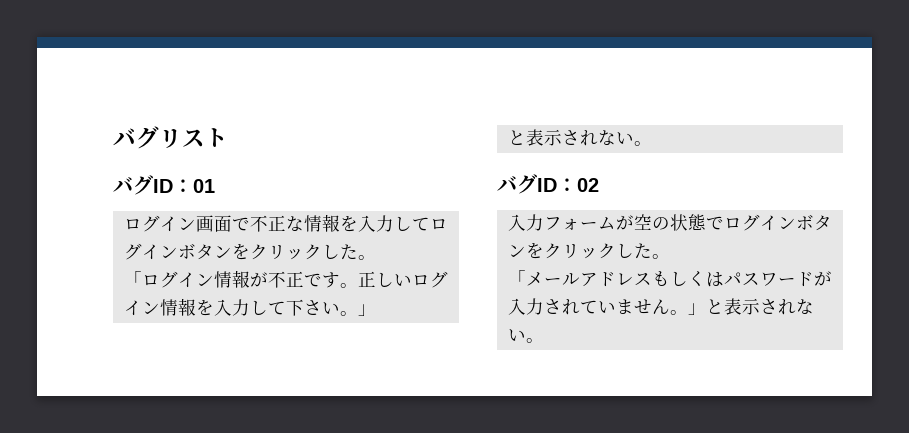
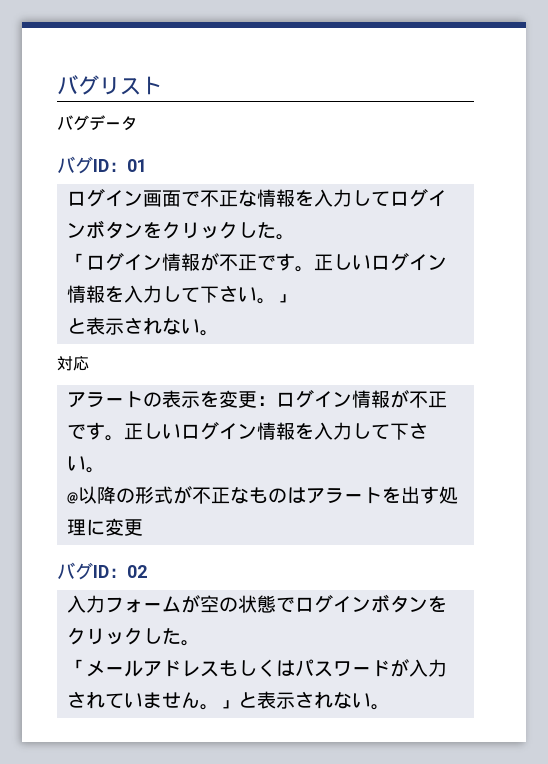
(228, 137) none -> [57,115,137,131] // バグデータ
(652, 143) none -> [57,356,89,371] [66,390,447,408] [66,422,428,441] [66,456,105,473] [66,486,458,504] [66,518,143,536] // 対応 // アラートの表示を変更：ログイン情報が不正です。正しいログイン情報を入力して下さい。 // @以降の形式が不正なものはアラートを出す処理に変更

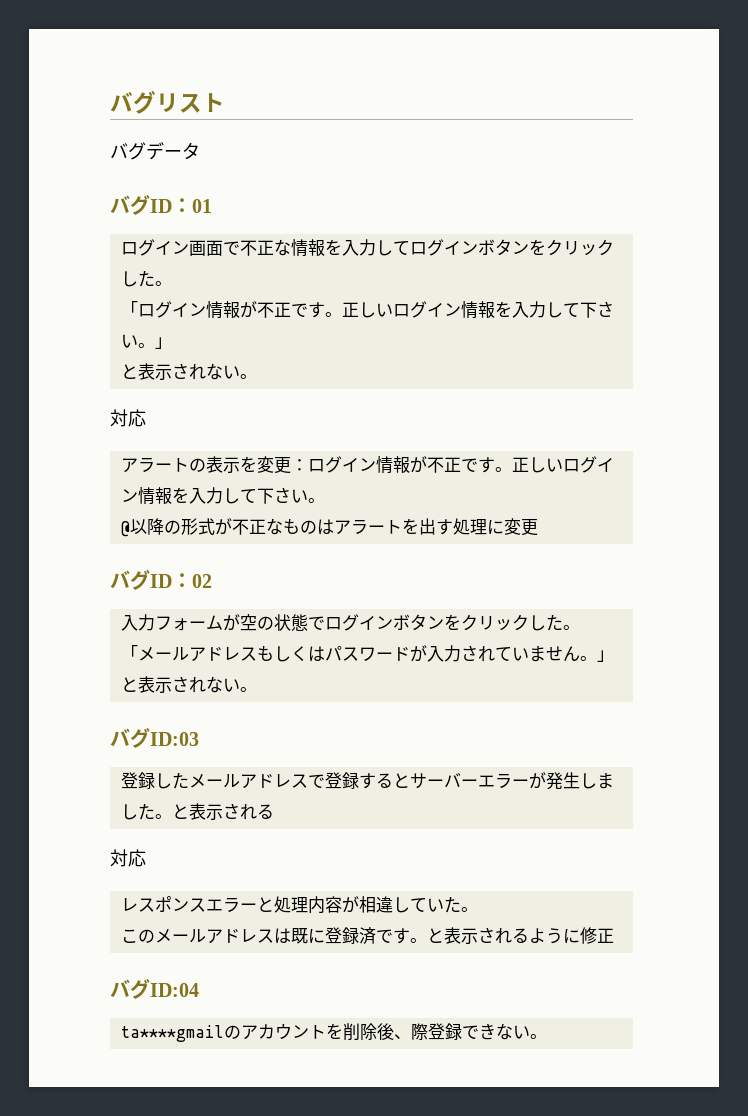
(390, 707) none -> [110,727,199,748] [120,772,614,790] [120,803,274,820] [110,849,146,867] [120,896,478,914] [120,927,614,944] [110,978,199,999] [120,1023,547,1042] // バグID:03 // 登録したメールアドレスで登録するとサーバーエラーが発生しました。と表示される // 対応 // レスポンスエラーと処理内容が相違していた。 // このメールアドレスは既に登録済です。と表示されるように修正 // バグID:04 // ta****gmailのアカウントを削除後、際登録できない。

